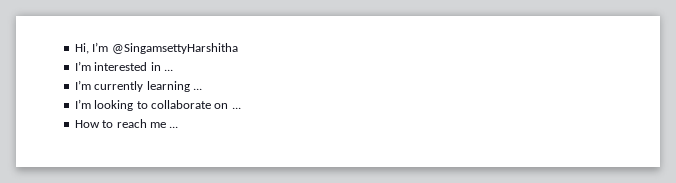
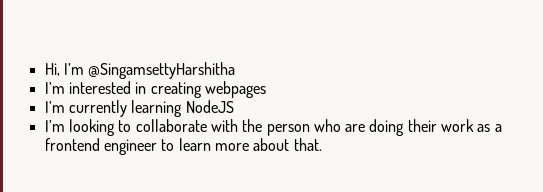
[163,69,173,71] ... -> [150,81,266,98] creating webpages
[192,88,202,90] ... -> [185,100,234,113] NodeJS
[214,103,241,109] [74,119,179,128] on ... // How to reach me ... -> [210,119,502,136] [44,138,322,155] with the person who are doing their work as a frontend engineer to learn more about that.

